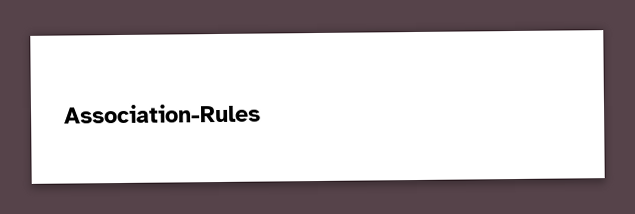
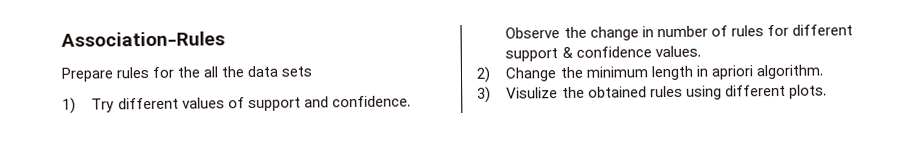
(261, 113) none -> [61,65,313,82] [62,95,411,114] [505,24,853,41] [505,45,701,62] [476,64,824,83] [477,84,827,103] // Prepare rules for the all the data sets // 1) Try different values of support and confidence. Observe the change in number of rules for different support & confidence values. // 2) Change the minimum length in apriori algorithm. // 3) Visulize the obtained rules using different plots.

